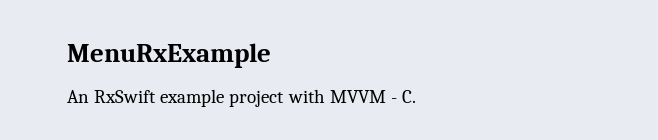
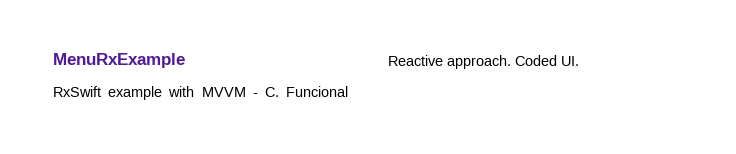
[67,90,89,103] An -> (185, 60) none
[229,90,285,107] project -> (163, 93) none
(416, 96) none -> [285,86,348,97] [388,55,579,69] Funcional Reactive approach. Coded UI.

